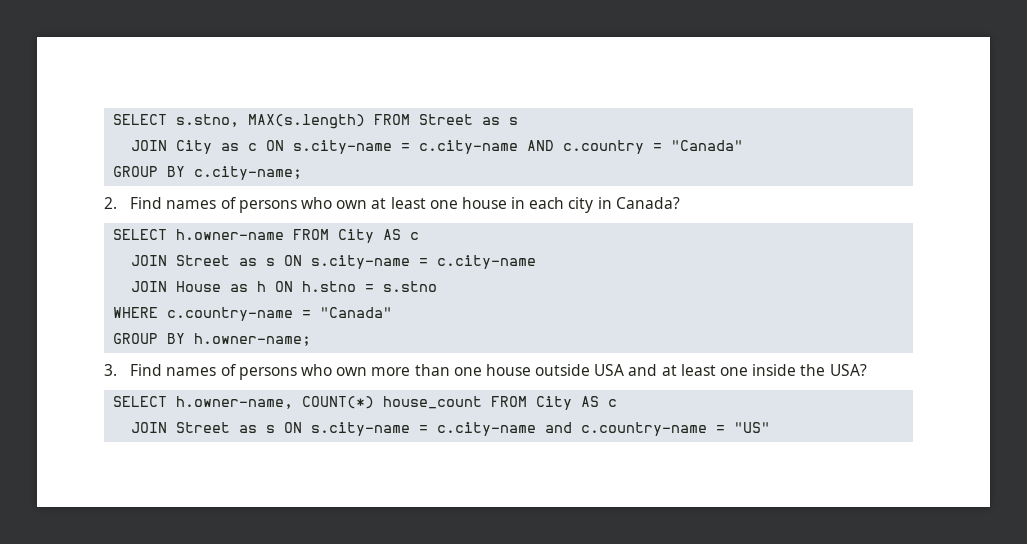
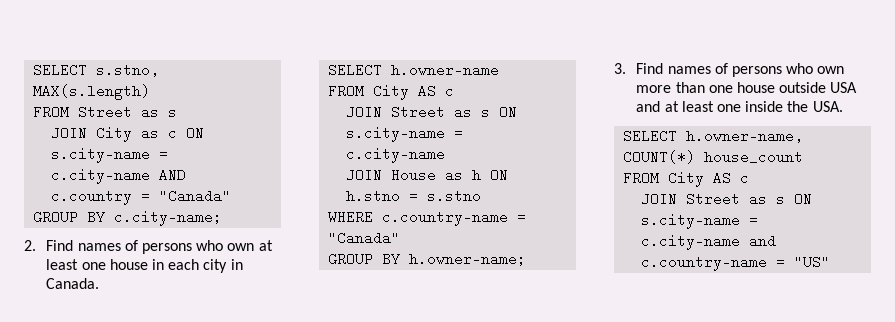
(366, 121) none -> (151, 92) //
[615,197,680,209] Canada? -> [46,278,100,289] Canada.
(285, 234) none -> (500, 70) //
[829,364,867,376] USA? -> [812,101,843,112] USA.
(483, 402) none -> (804, 157) //

